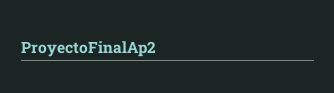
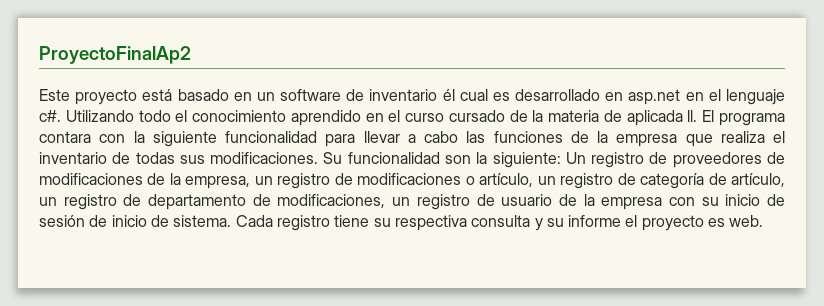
(156, 49) none -> [39,89,785,105] [39,110,785,126] [39,131,785,147] [39,152,786,168] [39,173,786,189] [39,194,785,210] [39,215,764,231] // Este proyecto está basado en un software de inventario él cual es desarrollado en asp.net en el lenguaje c#. Utilizando todo el conocimiento aprendido en el curso cursado de la materia de aplicada ll. El programa contara con la siguiente funcionalidad para llevar a cabo las funciones de la empresa que realiza el inventario de todas sus modificaciones. Su funcionalidad son la siguiente: Un registro de proveedores de modificaciones de la empresa, un registro de modificaciones o artículo, un registro de categoría de artículo, un registro de departamento de modificaciones, un registro de usuario de la empresa con su inicio de sesión de inicio de sistema. Cada registro tiene su respectiva consulta y su informe el proyecto es web.

